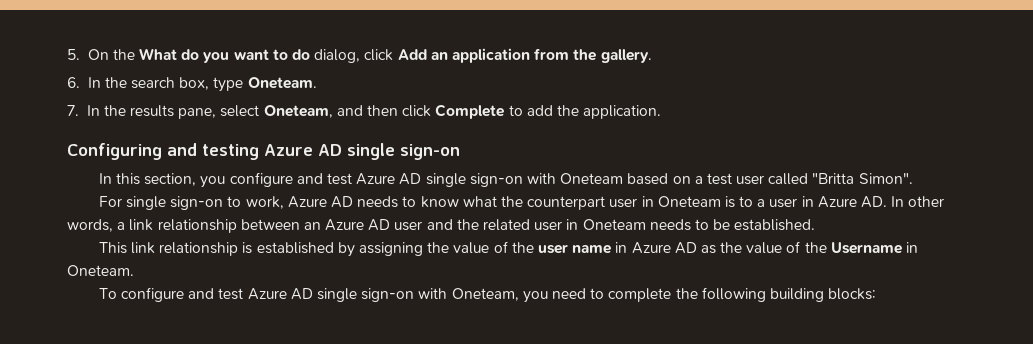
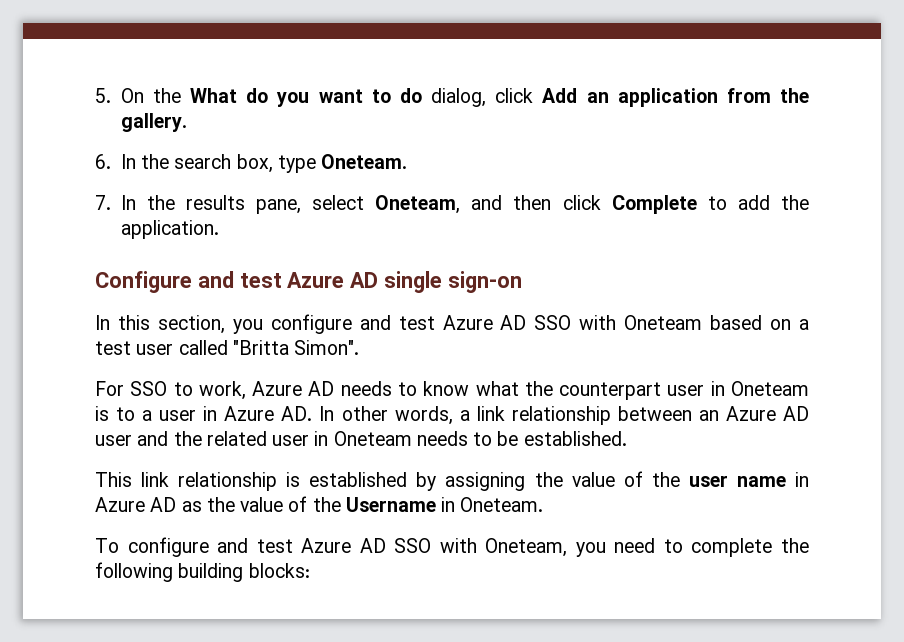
[67,143,259,160] Configuring and testing -> [95,271,282,293] Configure and test
[425,173,523,187] single sign-on -> [534,315,572,330] SSO
[126,196,224,210] single sign-on -> [130,381,168,396] SSO
[317,288,415,302] single sign-on -> [394,538,432,553] SSO

